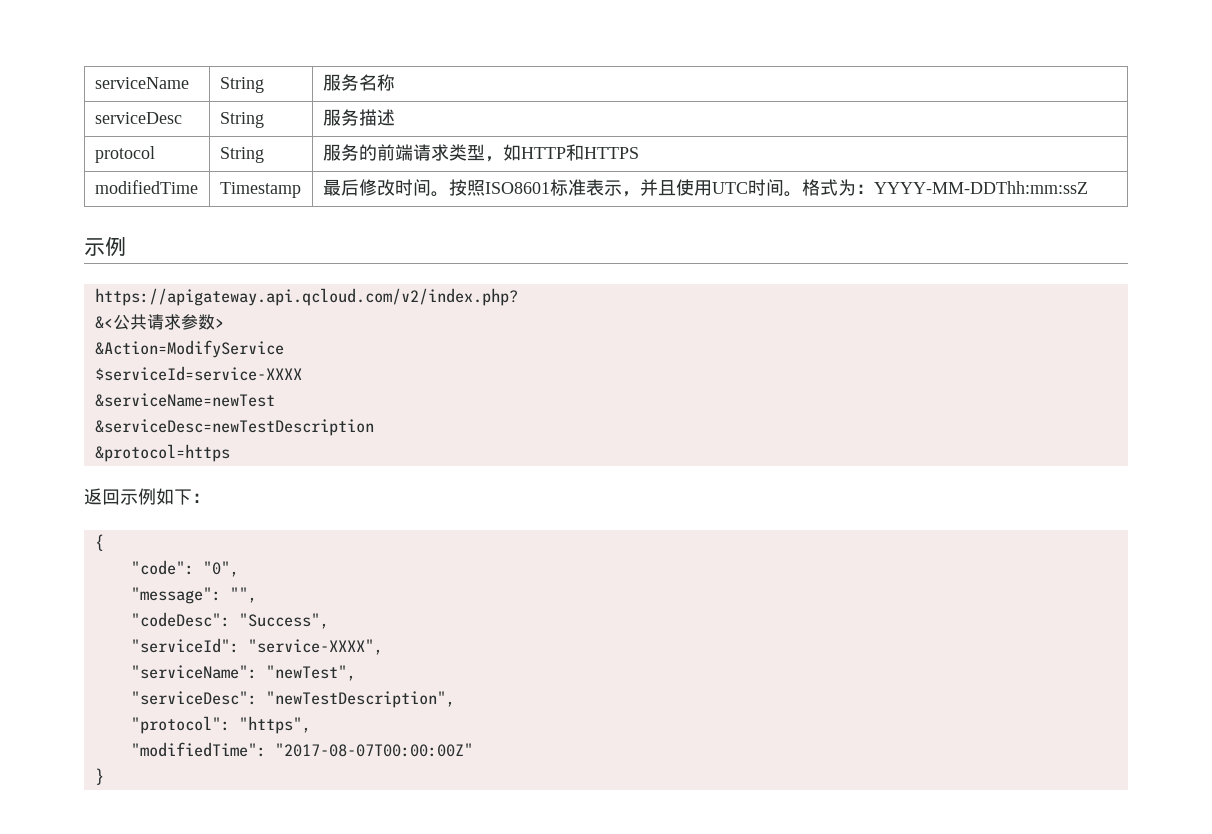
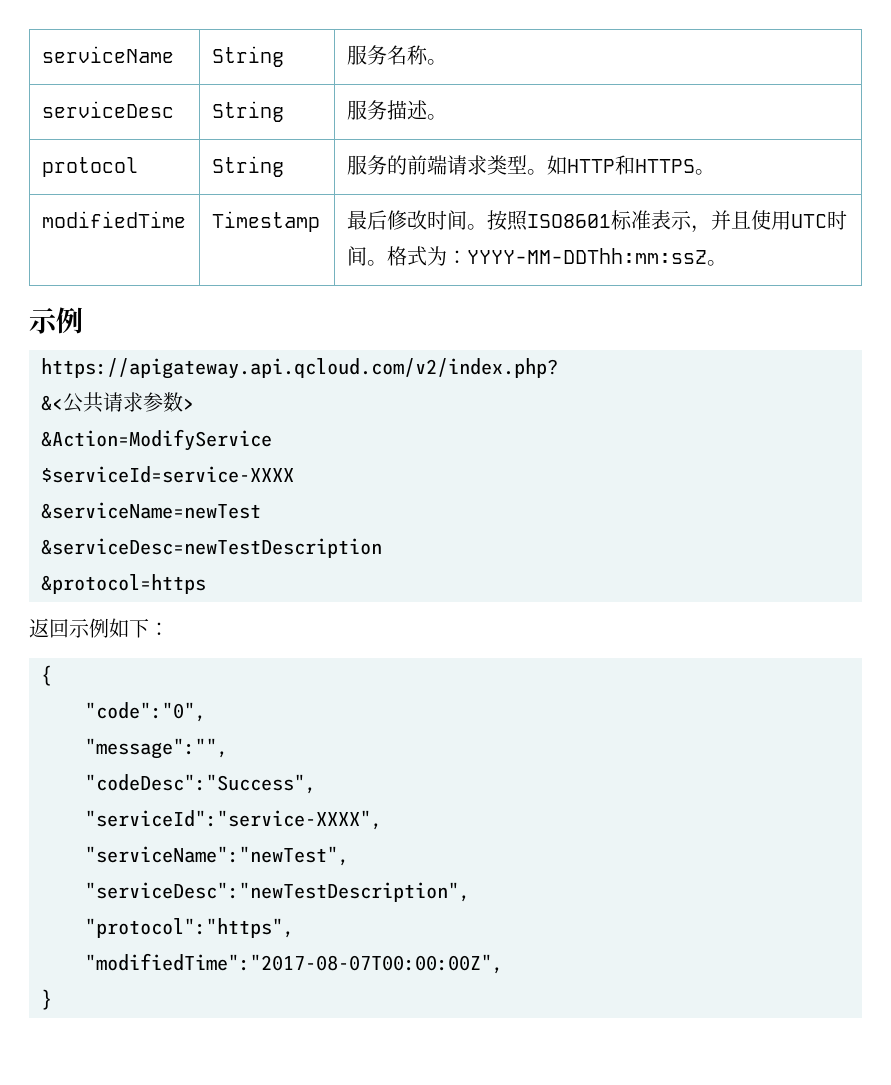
(395, 82) none -> [426,59,447,65] 。
(395, 117) none -> [426,114,447,120] 。
[484,156,503,162] ， -> [526,169,547,175] 。
(639, 153) none -> [694,169,715,175] 。
(1088, 187) none -> [706,260,727,266] 。
[130,560,239,577] [130,587,257,604] [130,612,329,629] [130,638,383,655] [130,665,356,681] [130,691,455,708] [130,716,311,734] [130,742,473,757] "code": "0", // "message": "", // "codeDesc": "Success", // "serviceId": "service-XXXX", // "serviceName": "newTest", // "serviceDesc": "newTestDescription", // "protocol": "https", // "modifiedTime": "2017-08-07T00:00:00Z" -> [85,702,206,722] [85,738,228,759] [85,774,316,794] [85,810,382,830] [85,846,349,866] [85,882,470,902] [85,918,294,938] [85,953,503,974] "code":"0", // "message":"", // "codeDesc":"Success", // "serviceId":"service-XXXX", // "serviceName":"newTest", // "serviceDesc":"newTestDescription", // "protocol":"https", // "modifiedTime":"2017-08-07T00:00:00Z",

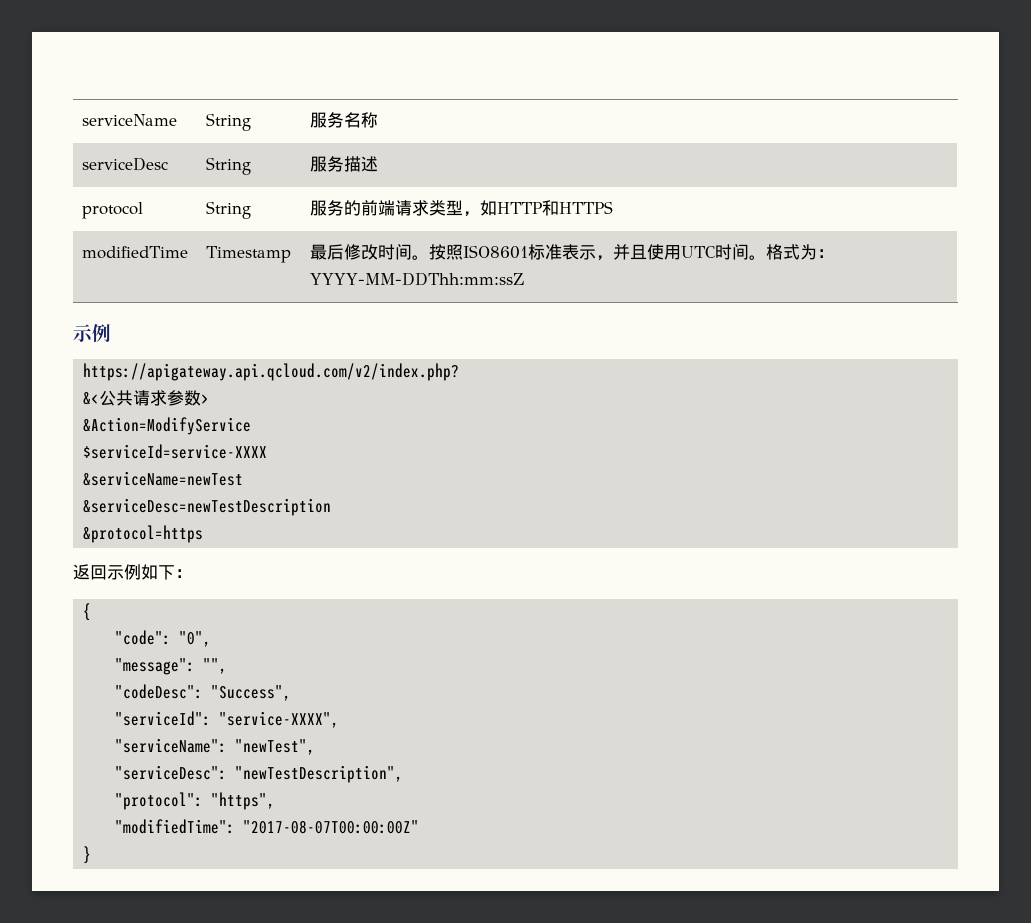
[426,59,447,65] 。 -> (378, 120) none
[426,114,447,120] 。 -> (378, 164) none
[526,169,547,175] 。 -> [462,211,480,217] ，
[694,169,715,175] 。 -> (613, 207) none
[706,260,727,266] 。 -> (524, 279) none
[85,702,206,722] [85,738,228,759] [85,774,316,794] [85,810,382,830] [85,846,349,866] [85,882,470,902] [85,918,294,938] [85,953,503,974] "code":"0", // "message":"", // "codeDesc":"Success", // "serviceId":"service-XXXX", // "serviceName":"newTest", // "serviceDesc":"newTestDescription", // "protocol":"https", // "modifiedTime":"2017-08-07T00:00:00Z", -> [115,630,212,647] [115,658,228,675] [115,684,292,701] [115,711,340,728] [115,738,316,755] [115,765,404,783] [115,792,276,810] [115,819,420,834] "code": "0", // "message": "", // "codeDesc": "Success", // "serviceId": "service-XXXX", // "serviceName": "newTest", // "serviceDesc": "newTestDescription", // "protocol": "https", // "modifiedTime": "2017-08-07T00:00:00Z"

